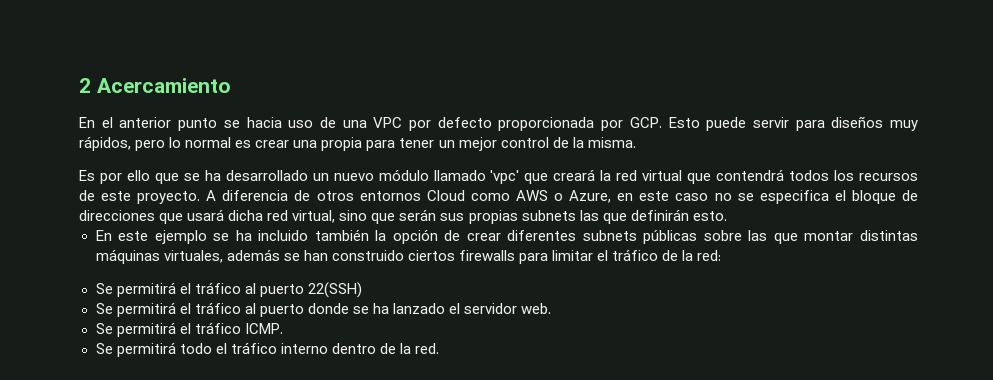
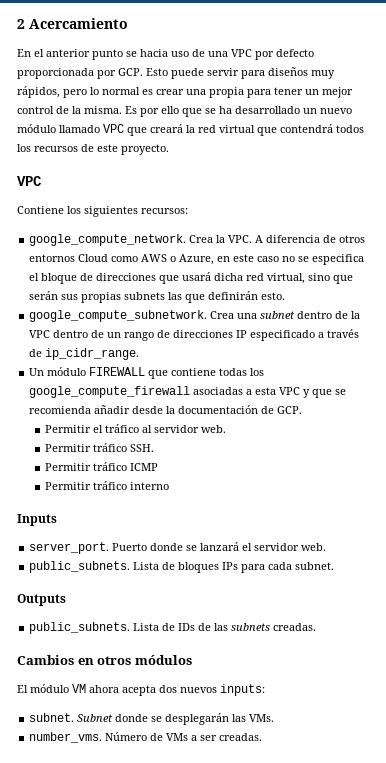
(636, 142) // -> (122, 110) none
[490,170,520,184] 'vpc' -> [103,124,124,133] VPC
(201, 197) none -> [17,176,42,186] [17,206,188,217] [29,234,253,246] // VPC // Contiene los siguientes recursos: // google_compute_network. Crea la VPC.
[95,229,919,244] [95,249,722,264] [95,282,362,298] [95,302,552,317] [95,322,283,337] [95,342,439,357] En este ejemplo se ha incluido también la opción de crear diferentes subnets públicas sobre las que montar distintas máquinas virtuales, además se han construido ciertos firewalls para limitar el tráfico de la red: // Se permitirá el tráfico al puerto 22(SSH) // Se permitirá el tráfico al puerto donde se ha lanzado el servidor web. // Se permitirá el tráfico ICMP. // Se permitirá todo el tráfico interno dentro de la red. -> [29,310,361,322] [29,329,360,341] [29,348,140,360] [29,367,265,379] [29,386,347,398] [29,405,303,414] [44,424,226,433] [44,443,154,452] [44,462,158,471] [44,481,169,490] [17,514,57,526] [29,542,327,554] [29,561,335,573] [17,594,66,606] [29,622,317,634] [17,655,192,665] [17,684,265,696] [29,713,275,725] [29,732,263,743] google_compute_subnetwork. Crea una subnet dentro de la VPC dentro de un rango de direcciones IP especificado a través de ip_cidr_range. // Un módulo FIREWALL que contiene todas los google_compute_firewall asociadas a esta VPC y que se recomienda añadir desde la documentación de GCP. // Permitir el tráfico al servidor web. // Permitir tráfico SSH. // Permitir tráfico ICMP // Permitir tráfico interno // Inputs // server_port. Puerto donde se lanzará el servidor web. // public_subnets. Lista de bloques IPs para cada subnet. // Outputs // public_subnets. Lista de IDs de las subnets creadas. // Cambios en otros módulos // El módulo VM ahora acepta dos nuevos inputs: // subnet. Subnet donde se desplegarán las VMs. // number_vms. Número de VMs a ser creadas.

